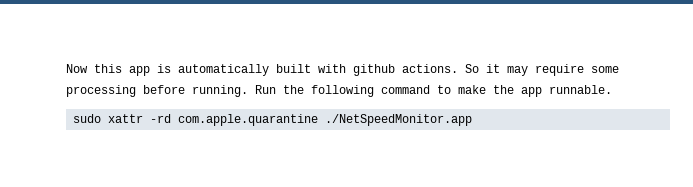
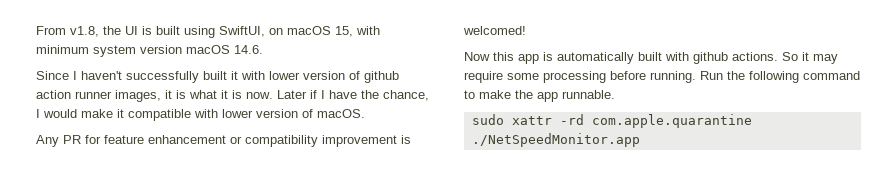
(66, 68) none -> [36,26,380,38] [36,45,263,57] [36,71,399,83] [36,90,429,102] [36,109,365,121] [36,135,411,147] [463,26,526,35] From v1.8, the UI is built using SwiftUI, on macOS 15, with minimum system version macOS 14.6. // Since I haven't successfully built it with lower version of github action runner images, it is what it is now. Later if I have the chance, I would make it compatible with lower version of macOS. // Any PR for feature enhancement or compatibility improvement is welcomed! //

